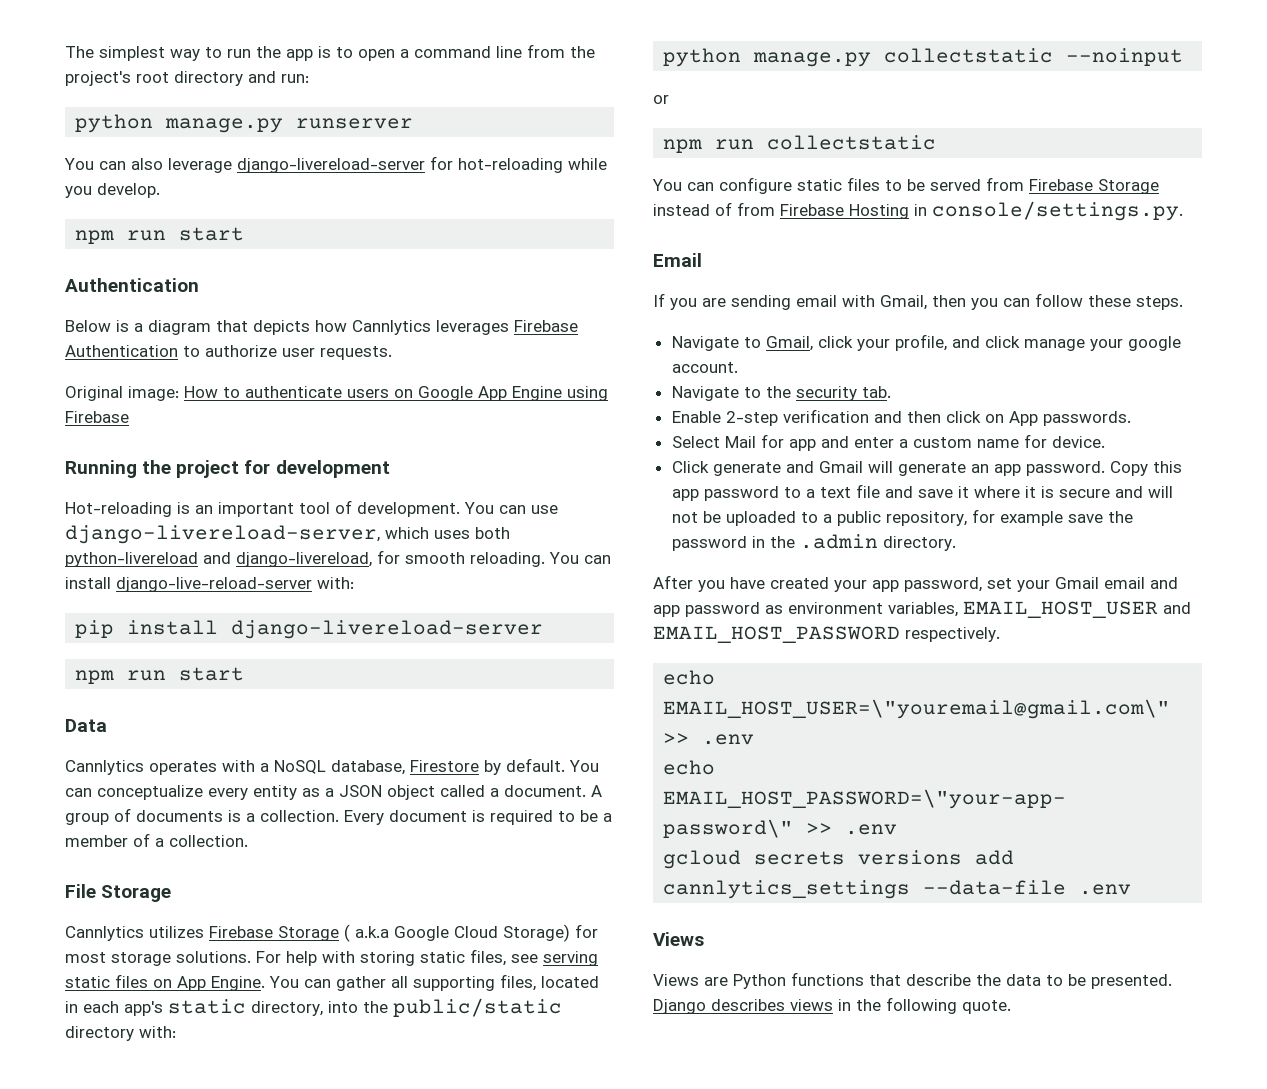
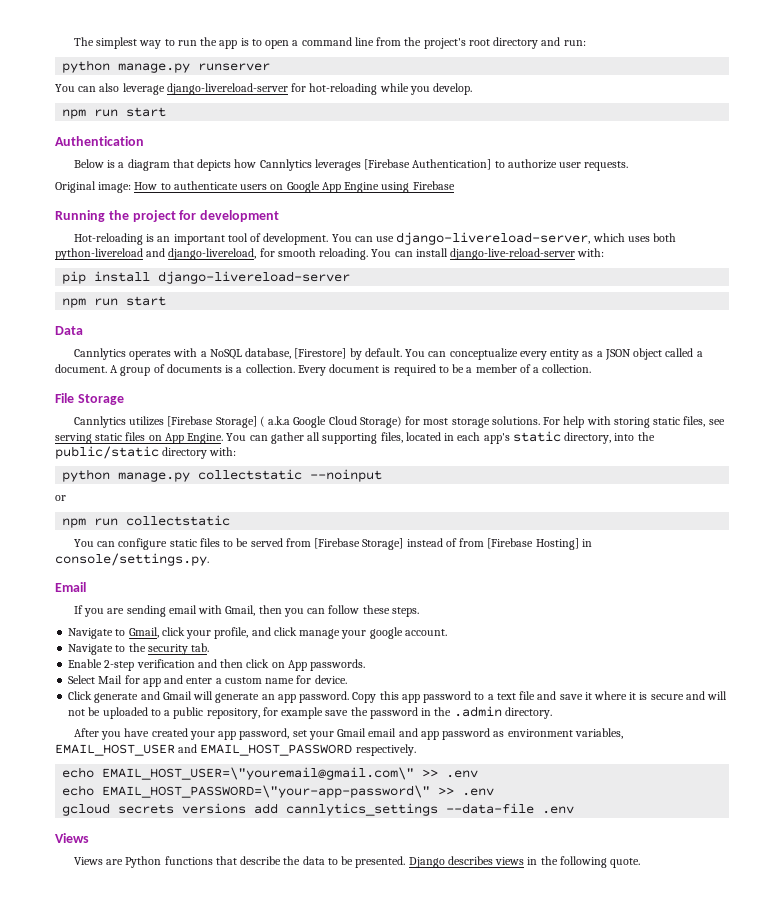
[514,320,578,332] [65,345,178,357] Firebase Authentication -> [364,159,492,170] [Firebase Authentication]
[410,760,479,772] Firestore -> [294,348,347,359] [Firestore]
[209,926,339,941] Firebase Storage -> [167,416,257,428] [Firebase Storage]
[1029,179,1159,194] Firebase Storage -> [314,538,404,550] [Firebase Storage]
[780,204,909,219] Firebase Hosting -> [487,538,579,550] [Firebase Hosting]

